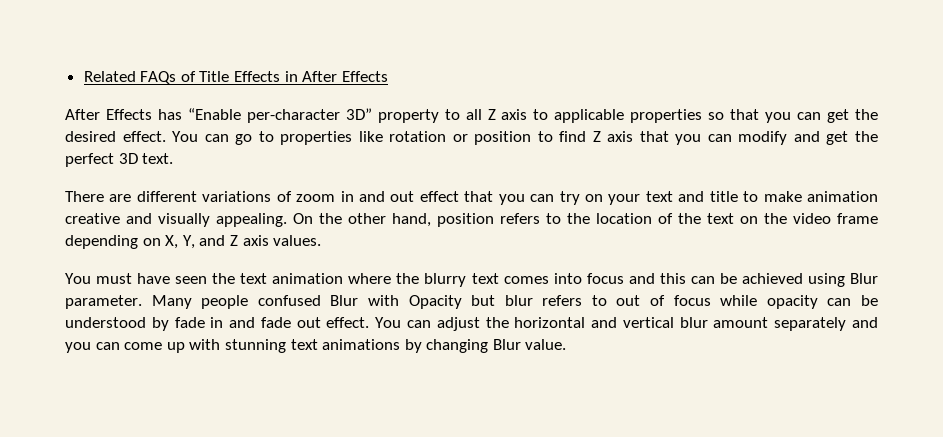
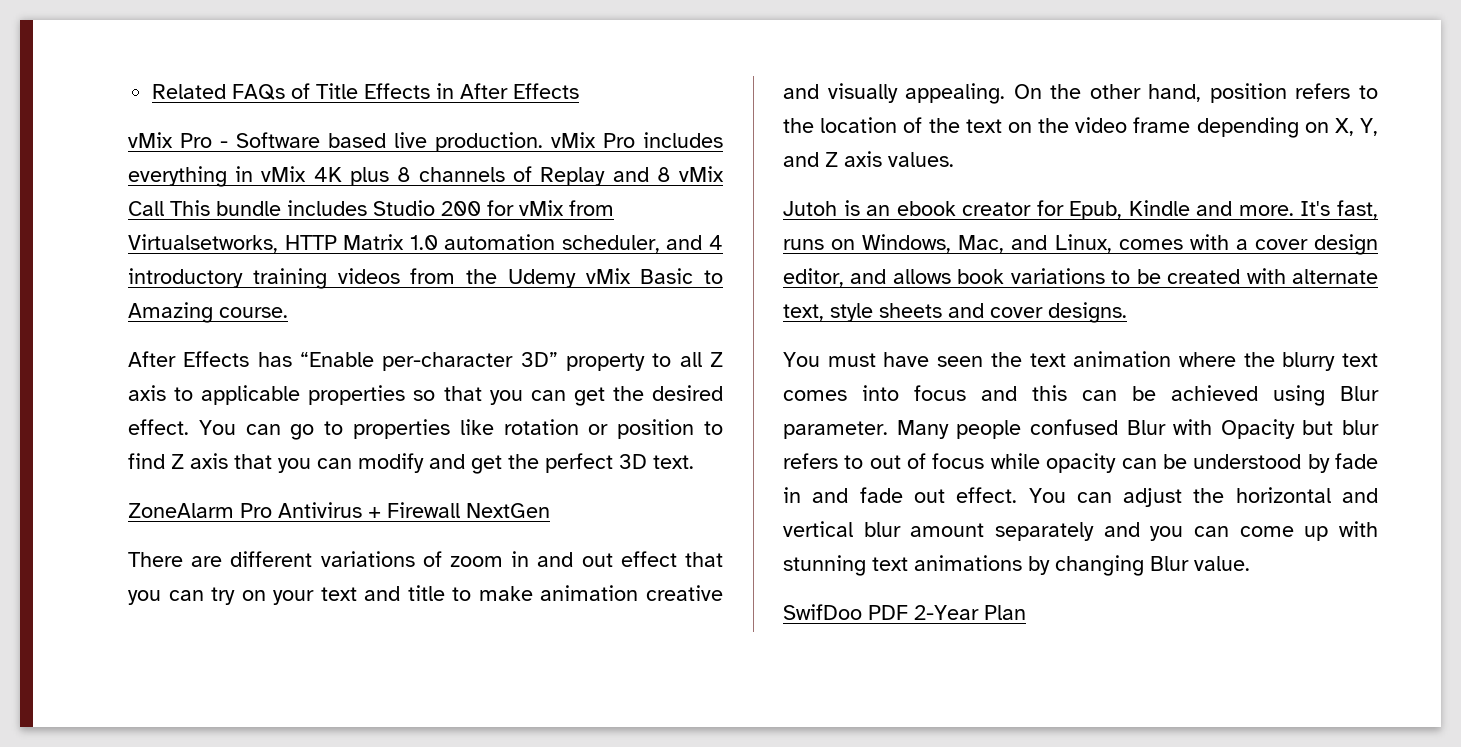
(388, 76) none -> [128,132,723,152] [128,166,724,187] [128,200,614,216] [128,234,723,253] [128,268,723,289] [128,302,288,323] // vMix Pro - Software based live production. vMix Pro includes everything in vMix 4K plus 8 channels of Replay and 8 vMix Call This bundle includes Studio 200 for vMix from Virtualsetworks, HTTP Matrix 1.0 automation scheduler, and 4 introductory training videos from the Udemy vMix Basic to Amazing course.
(174, 158) none -> [128,502,550,518] // ZoneAlarm Pro Antivirus + Firewall NextGen
(322, 240) none -> [783,200,1378,220] [783,234,1378,255] [783,268,1378,287] [783,302,1127,323] // Jutoh is an ebook creator for Epub, Kindle and more. It's fast, runs on Windows, Mac, and Linux, comes with a cover design editor, and allows book variations to be created with alternate text, style sheets and cover designs.
(567, 344) none -> [783,604,1026,620] // SwifDoo PDF 2-Year Plan

